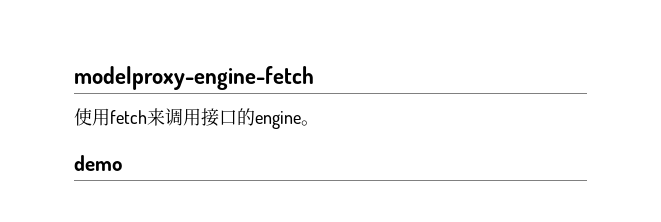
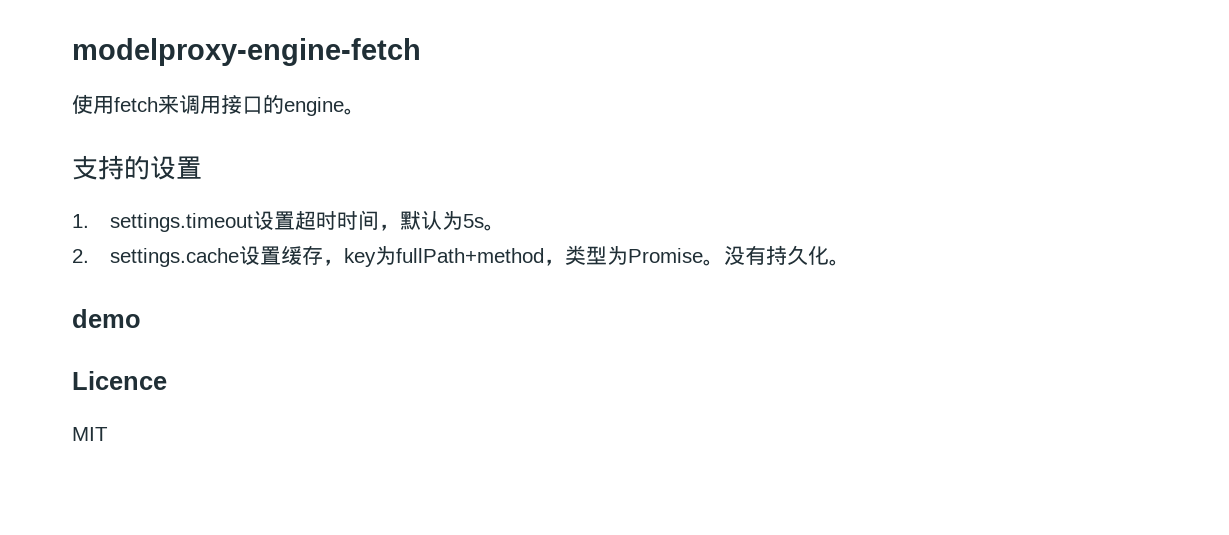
(319, 123) none -> [72,155,202,180] [72,210,505,232] [72,245,850,267] // 支持的设置 // 1. settings.timeout设置超时时间，默认为5s。 // 2. settings.cache设置缓存，key为fullPath+method，类型为Promise。没有持久化。
(122, 163) none -> [72,371,167,390] [72,427,108,441] // Licence // MIT

